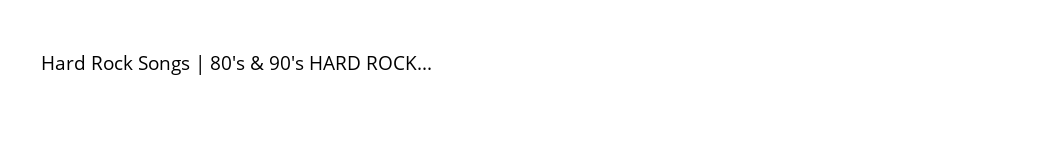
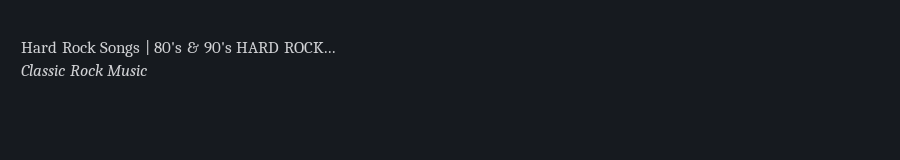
(432, 63) none -> [21,64,148,76] // Classic Rock Music

